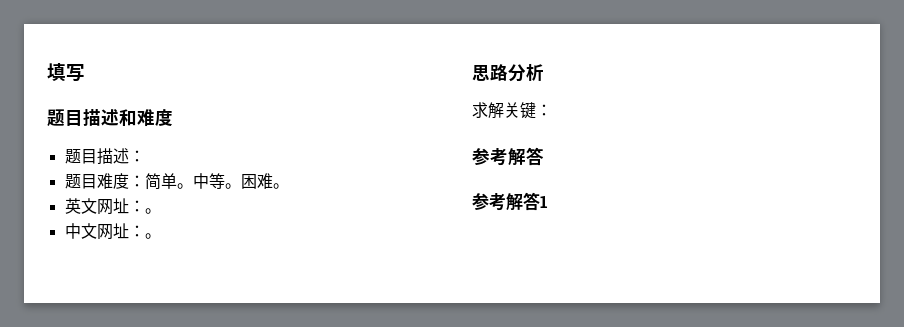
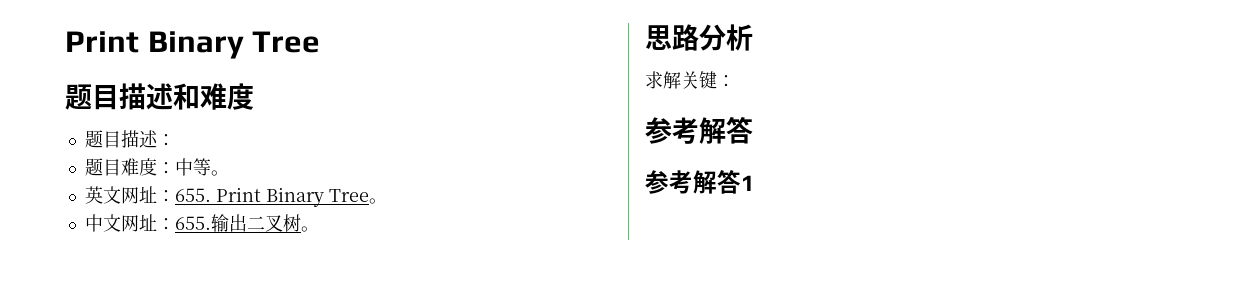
[47,63,85,82] 填写 -> [65,31,321,59] Print Binary Tree
[144,173,193,190] 简单。 -> (175, 168) none
[240,173,289,189] 困难。 -> (229, 173) none
(145, 206) none -> [174,187,369,207] 655. Print Binary Tree
(145, 231) none -> [174,214,301,232] 655.输出二叉树

